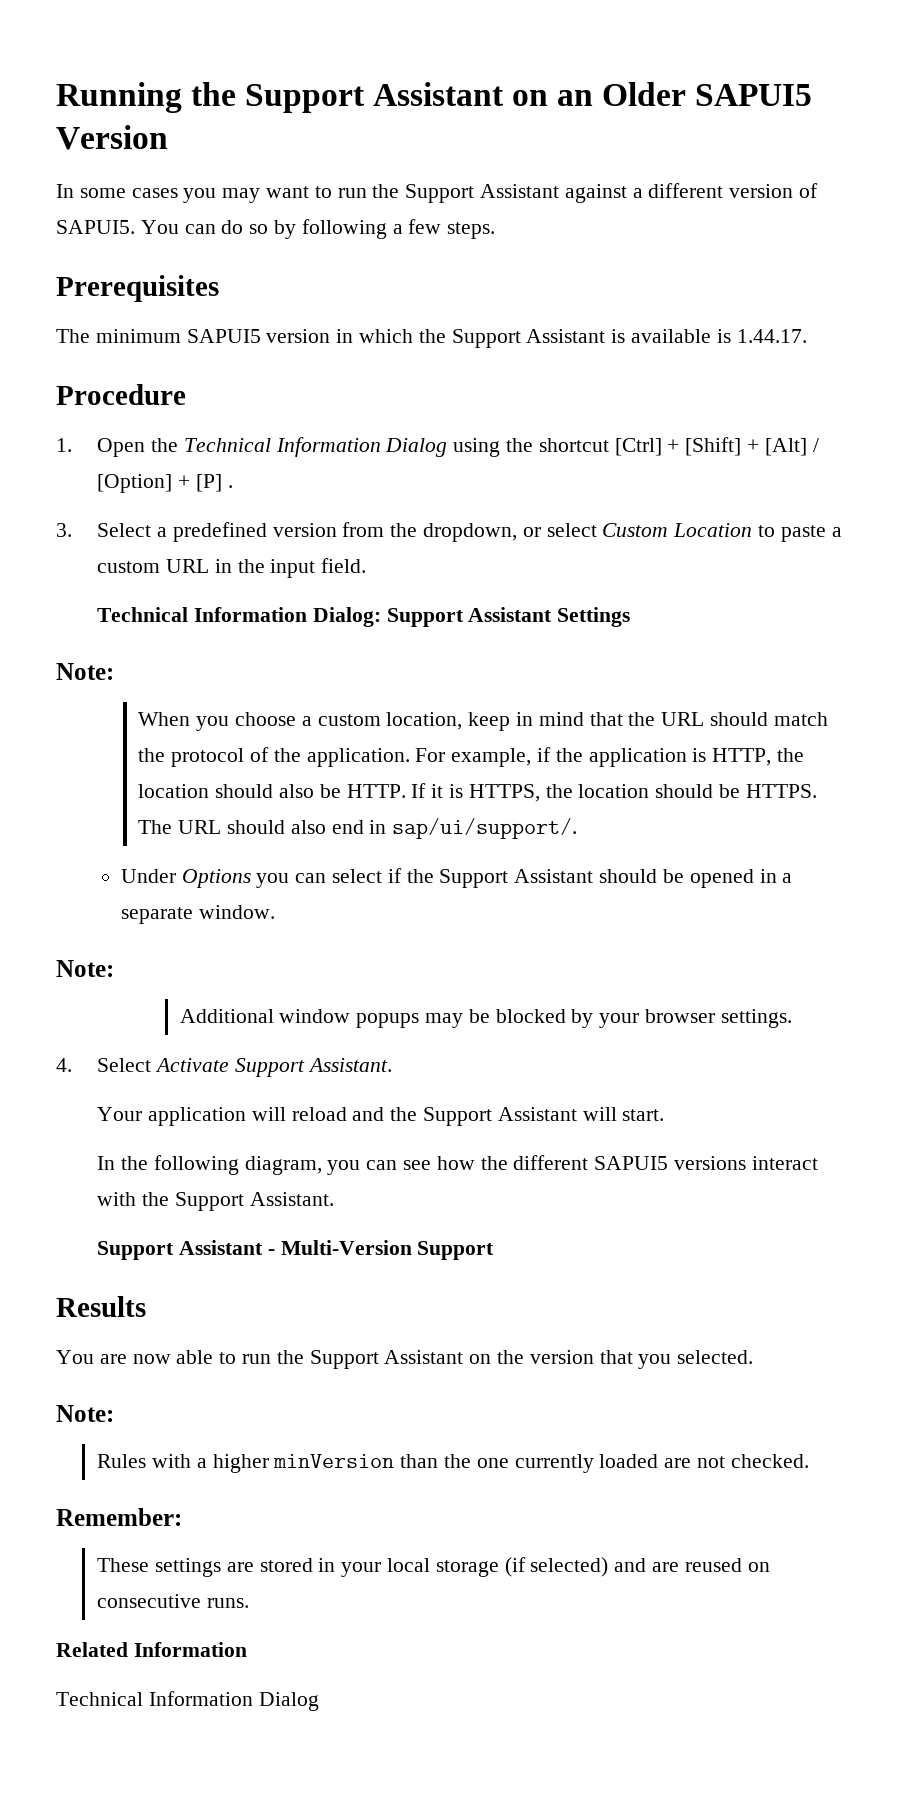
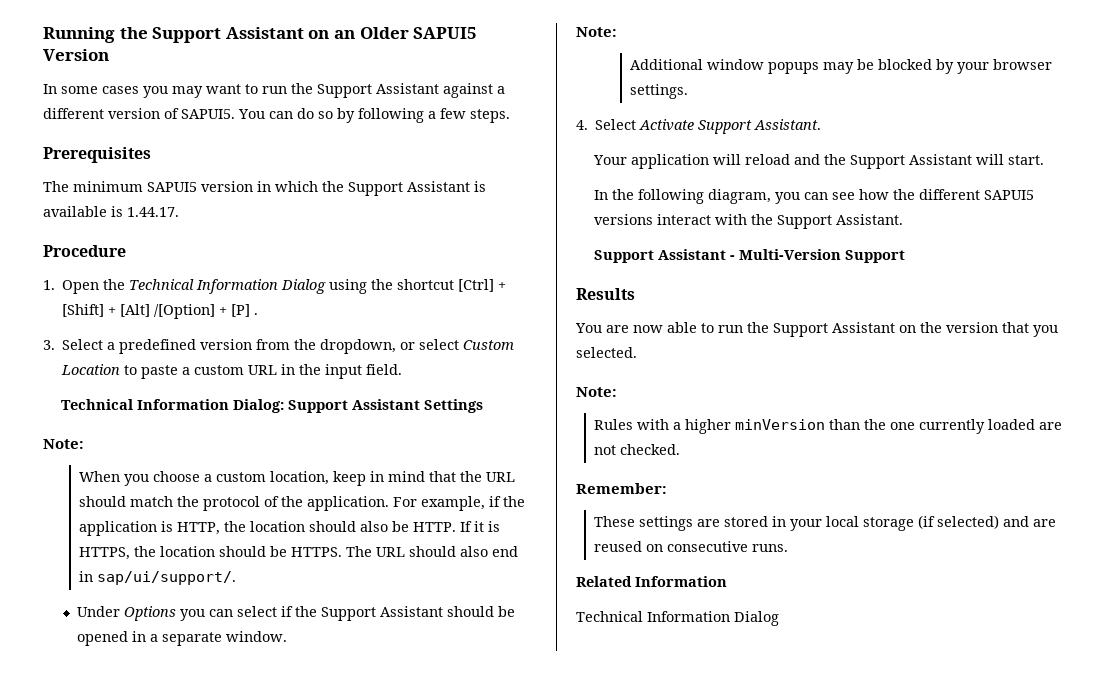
[812,438,819,452] [97,474,173,493] / [Option] -> [154,304,216,319] /[Option]

